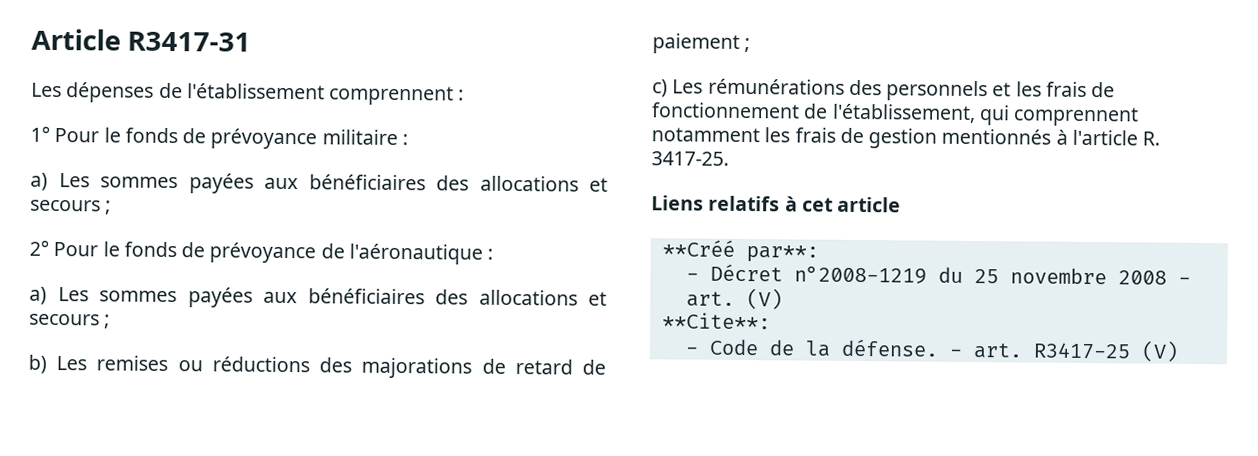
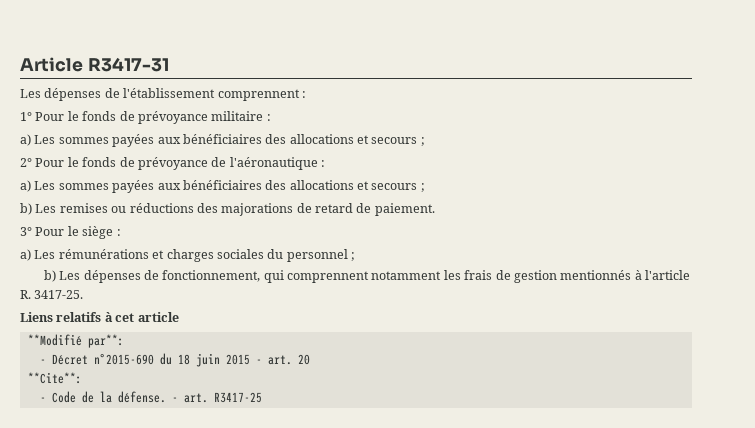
[652,33,751,54] [652,78,1116,102] [651,102,976,124] paiement ; // c) Les rémunérations des personnels et les frais de fonctionnement de l'établissement, -> [374,203,435,216] [20,226,121,239] [20,249,355,262] [43,270,261,283] paiement. // 3° Pour le siège : // a) Les rémunérations et charges sociales du personnel ; // b) Les dépenses de fonctionnement,
[661,239,735,257] **Créé -> [27,334,82,346] **Modifié
[793,265,1191,285] [685,288,783,310] n°2008-1219 du 25 novembre 2008 - art. (V) -> [93,353,310,367] n°2015-690 du 18 juin 2015 - art. 20
[1140,340,1179,362] (V) -> (262, 397) none

